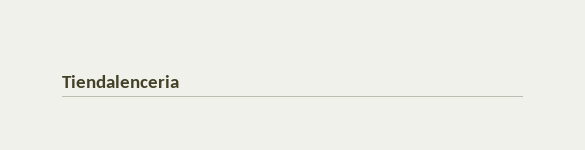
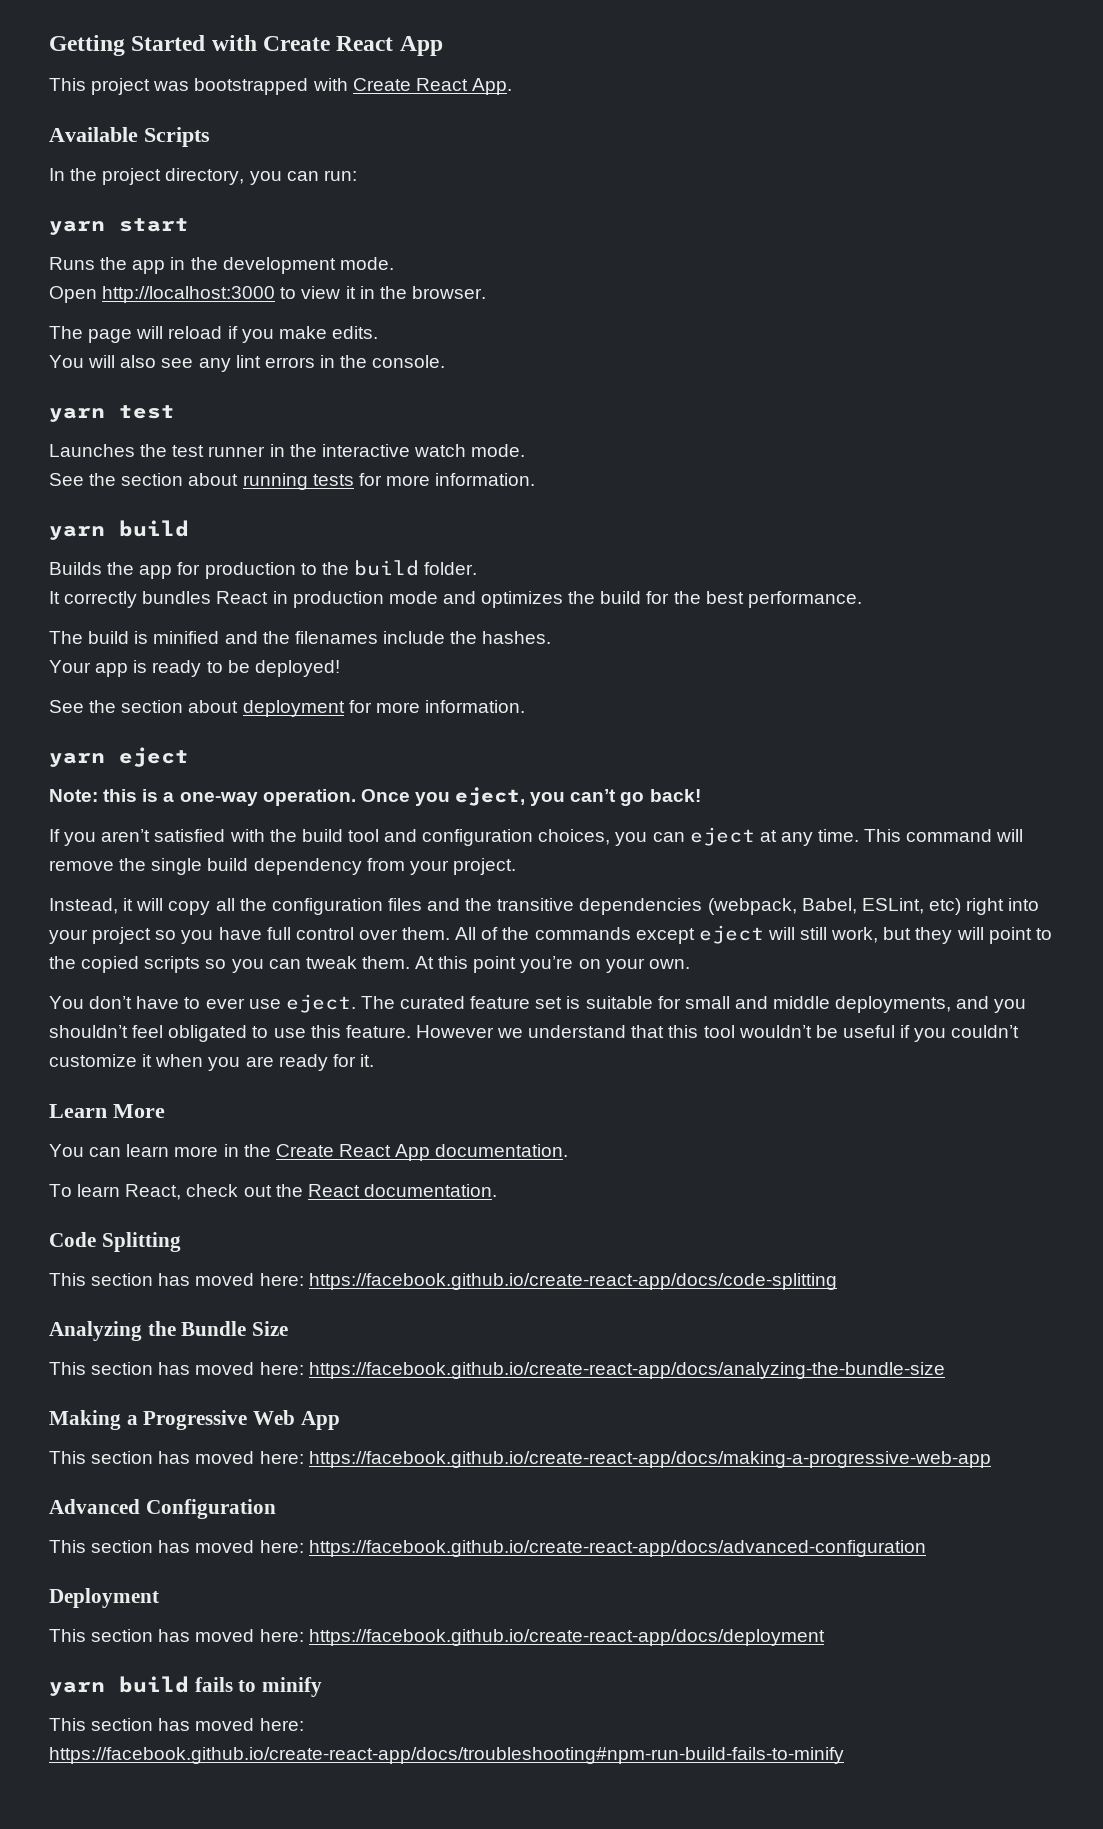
[62,75,179,88] Tiendalenceria -> [49,35,443,56] [49,78,512,95] [49,127,210,147] [49,168,357,185] [49,218,189,235] [49,257,394,274] [49,286,486,303] [49,326,378,343] [49,355,446,372] [49,405,175,422] [49,444,526,457] [49,473,536,490] [49,520,189,540] [49,560,478,579] [49,591,862,608] [49,631,552,644] [49,660,340,677] [49,700,525,717] [49,747,189,767] [49,787,701,806] [49,827,1024,846] [49,858,516,875] [49,898,1040,915] [49,925,1052,944] [49,956,690,973] [49,994,1027,1013] [49,1025,1020,1042] [49,1054,374,1071] [49,1104,165,1118] [49,1144,569,1161] [49,1184,497,1200] [49,1232,181,1252] [49,1273,837,1290] [49,1321,289,1341] [49,1362,945,1379] [49,1410,340,1430] [49,1451,991,1468] [49,1499,276,1519] [49,1540,926,1557] [49,1588,159,1608] [49,1629,825,1646] [49,1676,323,1697] [49,1718,304,1731] [49,1747,844,1764] Getting Started with Create React App // This project was bootstrapped with Create React App. // Available Scripts // In the project directory, you can run: // yarn start // Runs the app in the development mode. // Open http://localhost:3000 to view it in the browser. // The page will reload if you make edits. // You will also see any lint errors in the console. // yarn test // Launches the test runner in the interactive watch mode. // See the section about running tests for more information. // yarn build // Builds the app for production to the build folder. // It correctly bundles React in production mode and optimizes the build for the best performance. // The build is minified and the filenames include the hashes. // Your app is ready to be deployed! // See the section about deployment for more information. // yarn eject // Note: this is a one-way operation. Once you eject, you can’t go back! // If you aren’t satisfied with the build tool and configuration choices, you can eject at any time. This command will remove the single build dependency from your project. // Instead, it will copy all the configuration files and the transitive dependencies (webpack, Babel, ESLint, etc) right into your project so you have full control over them. All of the commands except eject will still work, but they will point to the copied scripts so you can tweak them. At this point you’re on your own. // You don’t have to ever use eject. The curated feature set is suitable for small and middle deployments, and you shouldn’t feel obligated to use this feature. However we understand that this tool wouldn’t be useful if you couldn’t customize it when you are ready for it. // Learn More // You can learn more in the Create React App documentation. // To learn React, check out the React documentation. // Code Splitting // This section has moved here: https://facebook.github.io/create-react-app/docs/code-splitting // Analyzing the Bundle Size // This section has moved here: https://facebook.github.io/create-react-app/docs/analyzing-the-bundle-size // Making a Progressive Web App // This section has moved here: https://facebook.github.io/create-react-app/docs/making-a-progressive-web-app // Advanced Configuration // This section has moved here: https://facebook.github.io/create-react-app/docs/advanced-configuration // Deployment // This section has moved here: https://facebook.github.io/create-react-app/docs/deployment // yarn build fails to minify // This section has moved here: https://facebook.github.io/create-react-app/docs/troubleshooting#npm-run-build-fails-to-minify

